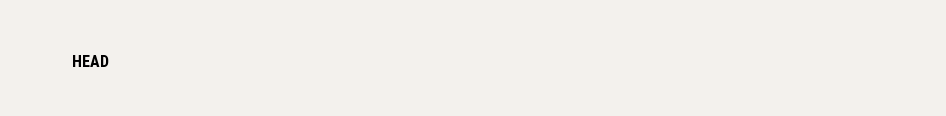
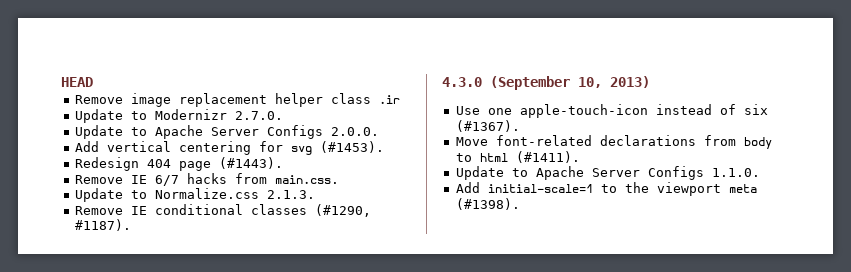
(109, 61) none -> [74,93,400,107] [74,109,283,123] [74,125,379,139] [74,141,384,155] [74,157,283,171] [74,173,339,186] [74,188,315,202] [74,204,371,217] [74,219,131,231] [442,76,650,90] [455,104,768,118] [455,120,520,132] [455,135,772,149] [455,151,580,163] [455,166,760,180] [455,182,757,196] [455,198,520,210] // Remove image replacement helper class .ir // Update to Modernizr 2.7.0. // Update to Apache Server Configs 2.0.0. // Add vertical centering for svg (#1453). // Redesign 404 page (#1443). // Remove IE 6/7 hacks from main.css. // Update to Normalize.css 2.1.3. // Remove IE conditional classes (#1290, #1187). // 4.3.0 (September 10, 2013) // Use one apple-touch-icon instead of six (#1367). // Move font-related declarations from body to html (#1411). // Update to Apache Server Configs 1.1.0. // Add initial-scale=1 to the viewport meta (#1398).

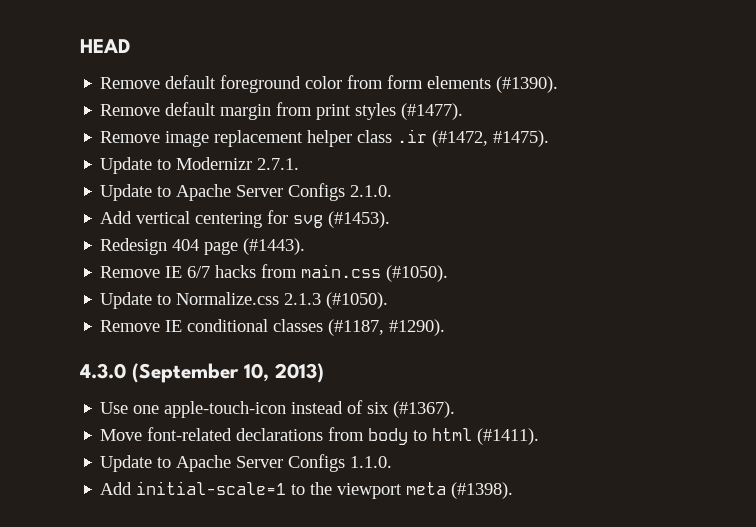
(93, 82) none -> [100,75,559,93] [100,102,464,120] // Remove default foreground color from form elements (#1390). // Remove default margin from print styles (#1477).
(400, 99) none -> [432,130,550,147] (#1472, #1475).
[234,111,283,120] [74,125,379,139] 2.7.0. // Update to Apache Server Configs 2.0.0. -> [257,158,300,170] [100,183,393,201] 2.7.1. // Update to Apache Server Configs 2.1.0.
[274,175,339,184] main.css. -> [301,264,449,282] main.css (#1050).
[266,190,315,199] 2.1.3. -> [284,292,389,309] 2.1.3 (#1050).
[314,204,371,217] [74,219,131,231] (#1290, #1187). -> [328,319,446,336] (#1187, #1290).

